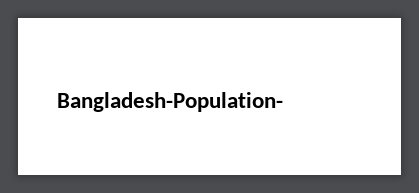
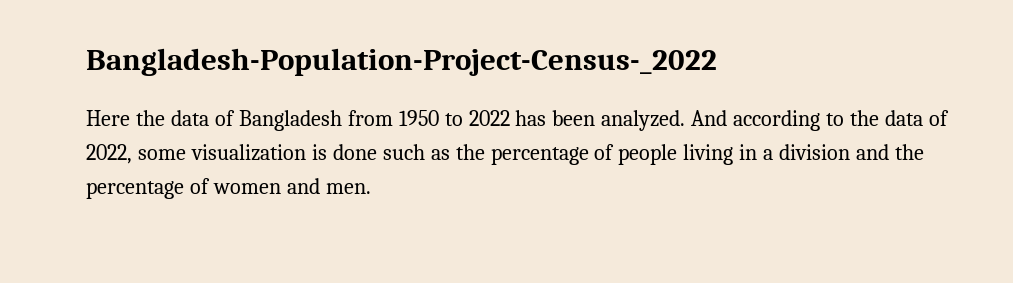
[57,92,283,112] Bangladesh-Population- -> [86,48,717,76] [86,110,949,131] [86,144,925,165] [86,178,371,199] Bangladesh-Population-Project-Census-_2022 // Here the data of Bangladesh from 1950 to 2022 has been analyzed. And according to the data of 2022, some visualization is done such as the percentage of people living in a division and the percentage of women and men.

